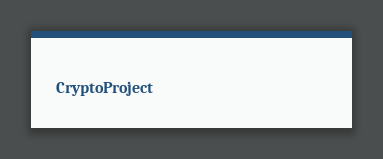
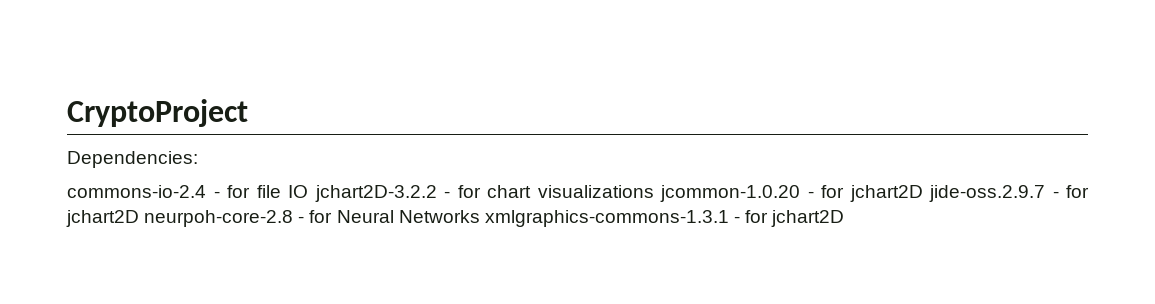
(153, 88) none -> [67,151,198,168] [67,185,1089,202] [66,210,845,227] // Dependencies: // commons-io-2.4 - for file IO jchart2D-3.2.2 - for chart visualizations jcommon-1.0.20 - for jchart2D jide-oss.2.9.7 - for jchart2D neurpoh-core-2.8 - for Neural Networks xmlgraphics-commons-1.3.1 - for jchart2D

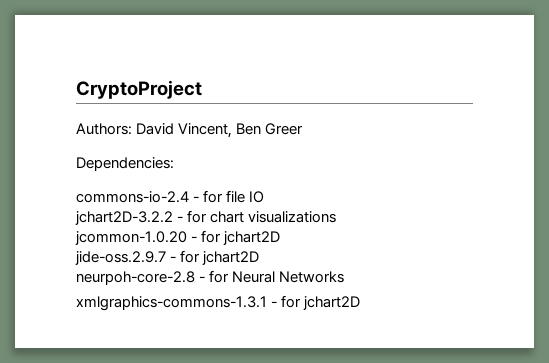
(248, 113) none -> [76,123,304,138] // Authors: David Vincent, Ben Greer
(308, 191) none -> (265, 197) //
(654, 191) none -> (337, 217) //
(923, 193) none -> (281, 238) //
(139, 218) none -> (260, 258) //
(480, 216) none -> (345, 277) //

